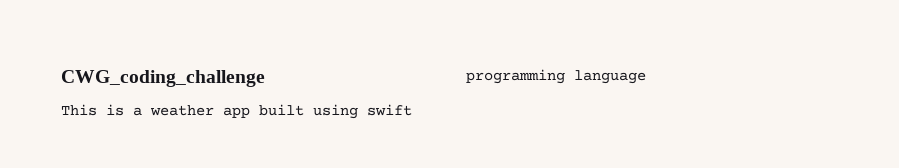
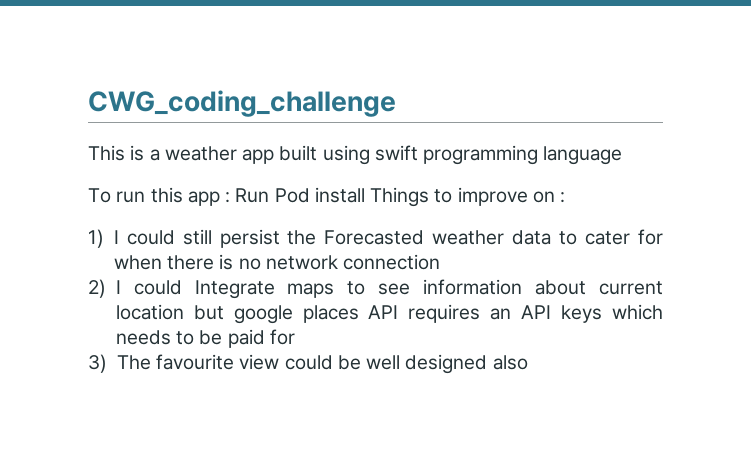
(646, 77) none -> [88,187,566,207] [88,229,663,248] [113,254,441,270] [88,279,663,299] [115,304,664,324] [115,329,295,348] [88,354,528,374] // To run this app : Run Pod install Things to improve on : // 1) I could still persist the Forecasted weather data to cater for when there is no network connection // 2) I could Integrate maps to see information about current location but google places API requires an API keys which needs to be paid for // 3) The favourite view could be well designed also

